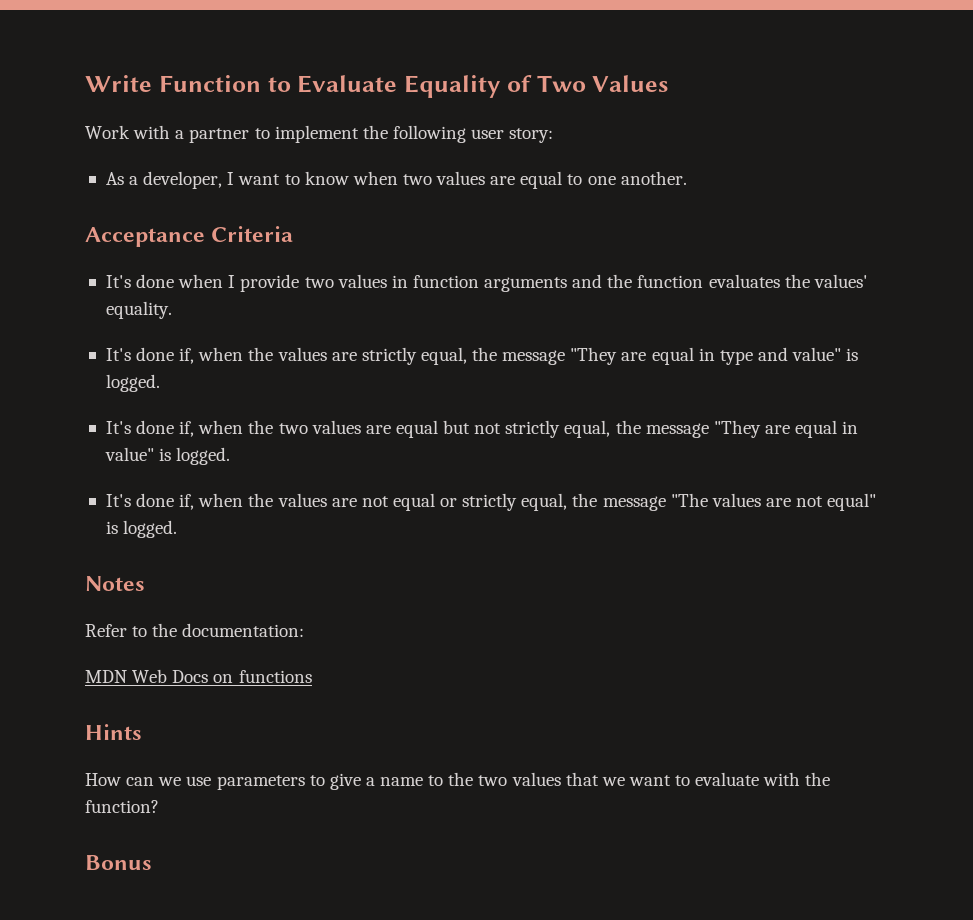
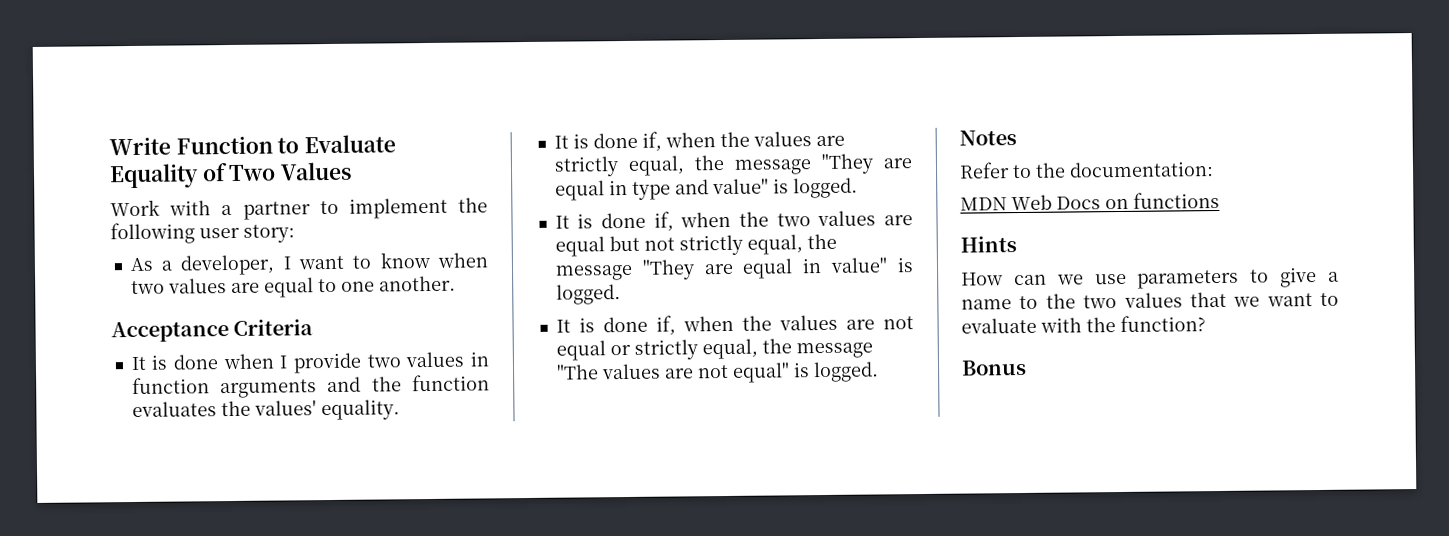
[105,275,131,288] It's -> [130,354,169,371] It is
[105,348,131,361] It's -> [553,133,589,149] It is
[105,421,131,434] It's -> [554,213,594,229] It is
[105,494,131,507] It's -> [555,317,595,333] It is

